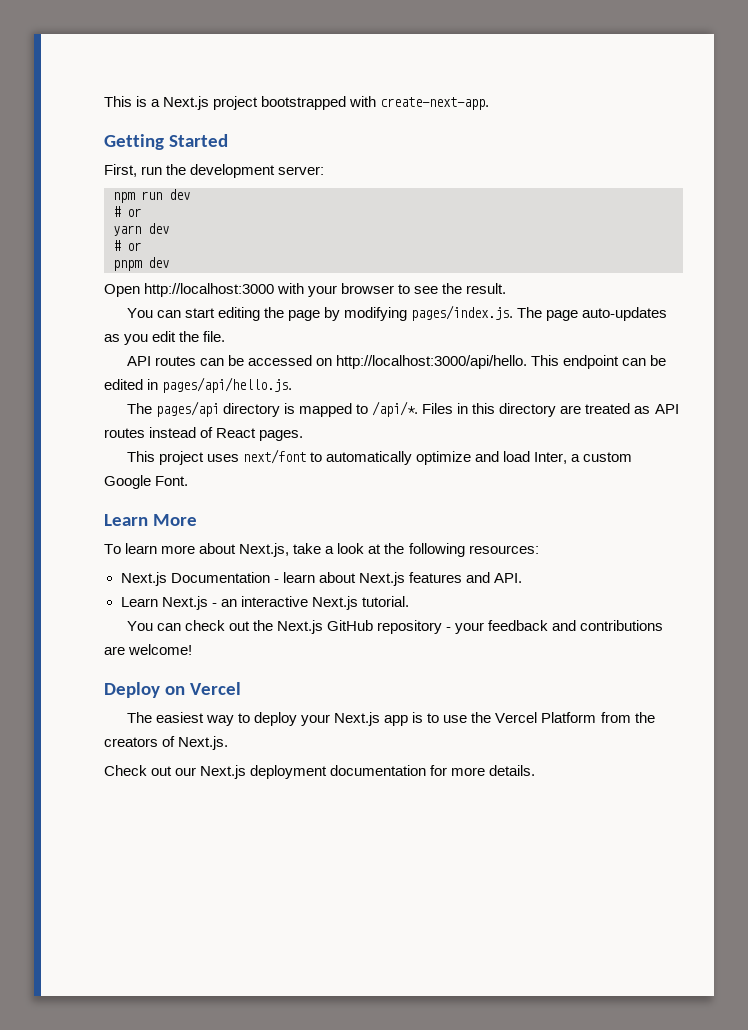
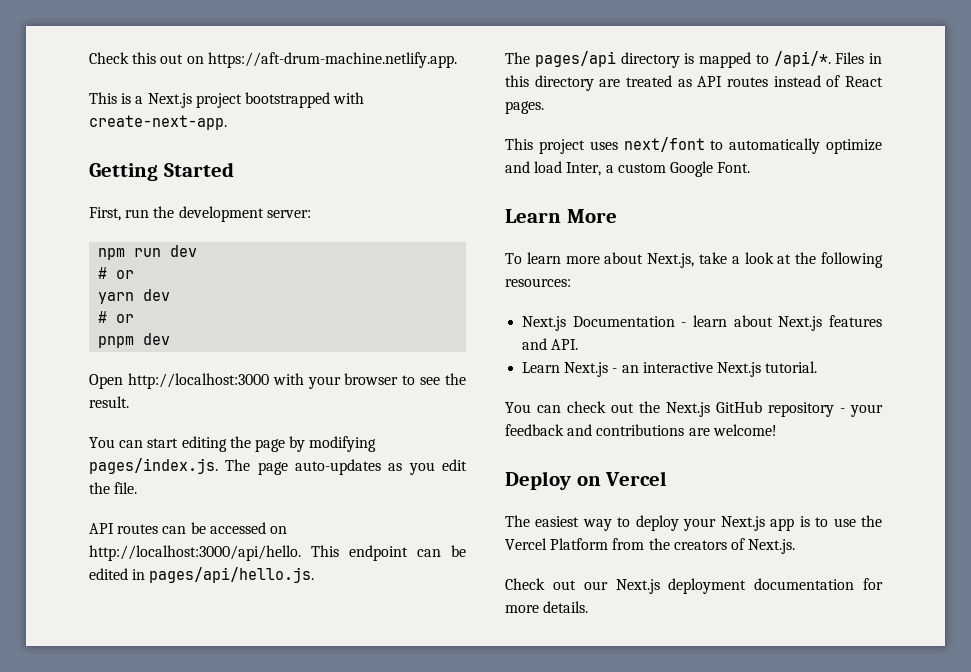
(104, 101) none -> [89,52,457,68] Check this out on https://aft-drum-machine.netlify.app. //

